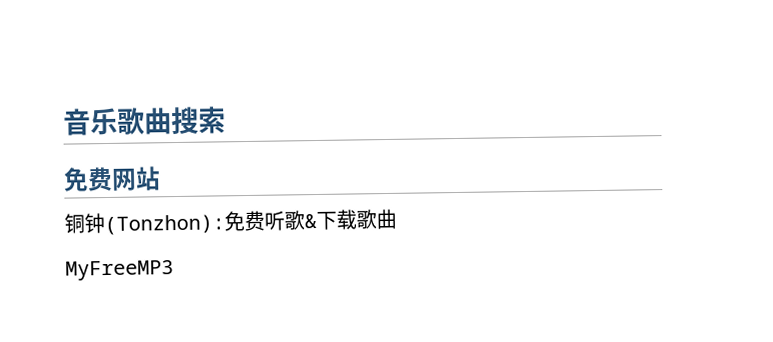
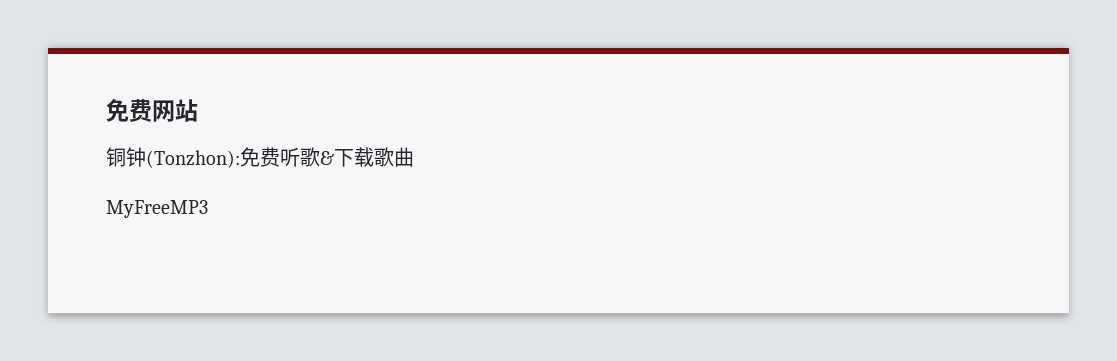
[63,106,226,136] 音乐歌曲搜索 // -> (106, 110) none

